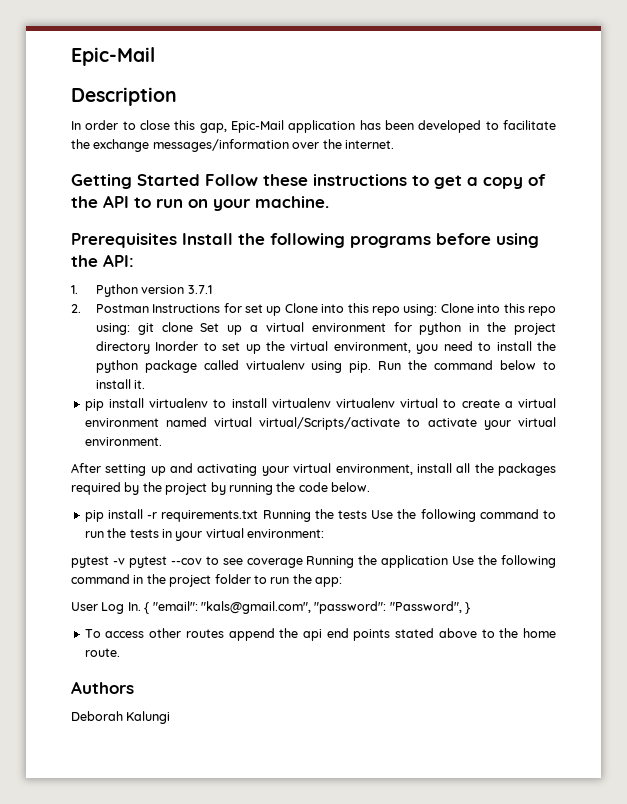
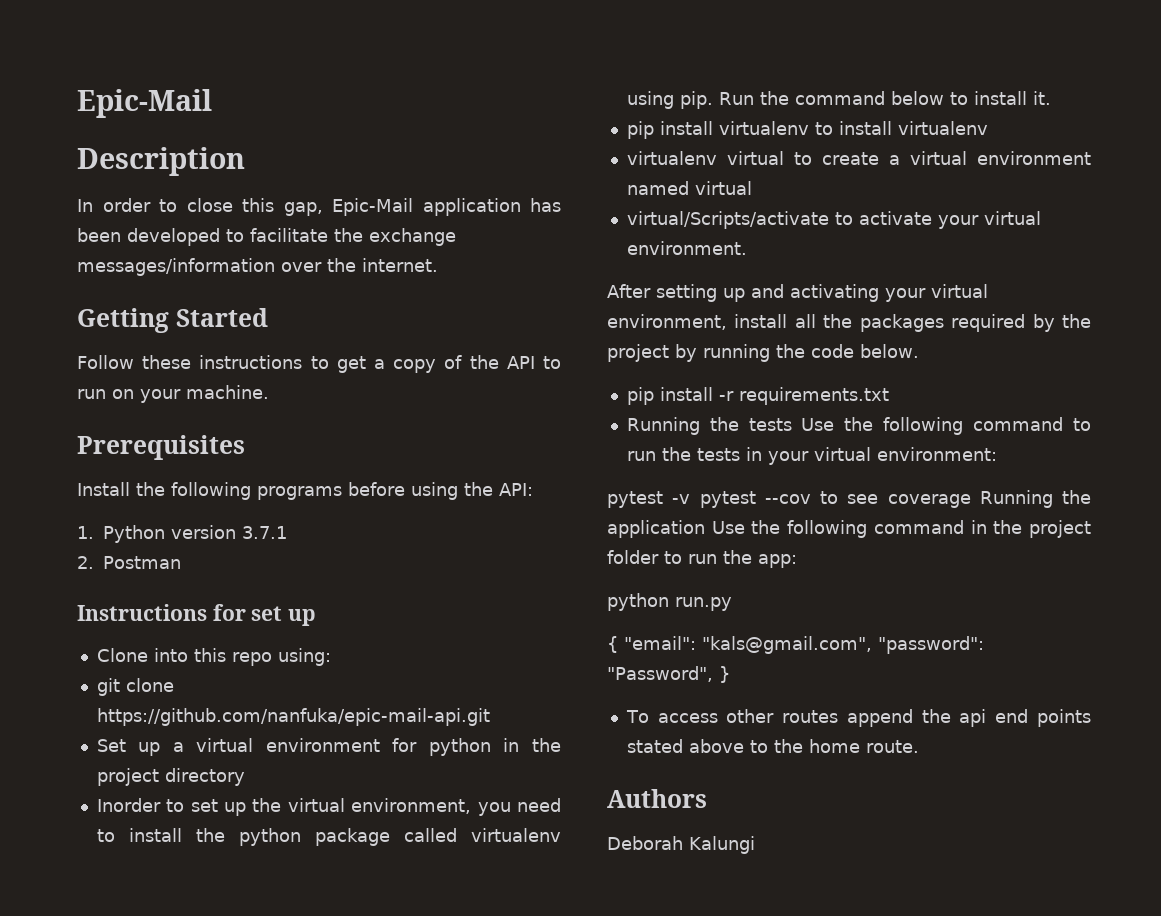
(200, 180) none -> (268, 317) //
(177, 240) none -> (245, 447) //
(149, 308) none -> (181, 562) //
[284,303,556,316] [95,323,130,335] Clone into this repo using: Clone into this repo using: -> [96,648,331,666] // Clone into this repo using: //
(193, 327) none -> [96,708,490,726] https://github.com/nanfuka/epic-mail-api.git //
(150, 347) none -> (245, 777) //
(331, 403) none -> (988, 128) //
(253, 422) none -> (752, 188) //
(259, 516) none -> (889, 396) //
[71,602,141,614] User Log In. -> [607,593,732,611] python run.py //

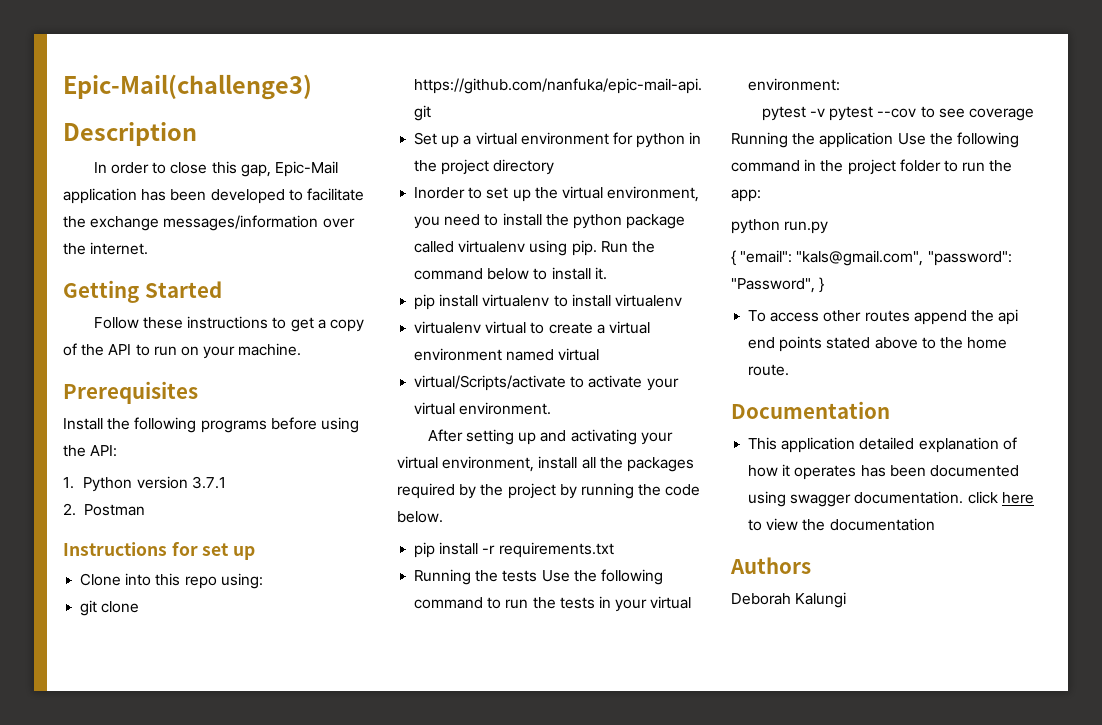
[77,89,212,118] Epic-Mail -> [63,74,312,100] Epic-Mail(challenge3)
(919, 746) none -> [731,401,890,419] [748,437,1017,453] [748,464,1019,480] [748,491,1034,507] [748,518,935,531] // Documentation // This application detailed explanation of how it operates has been documented using swagger documentation. click here to view the documentation

